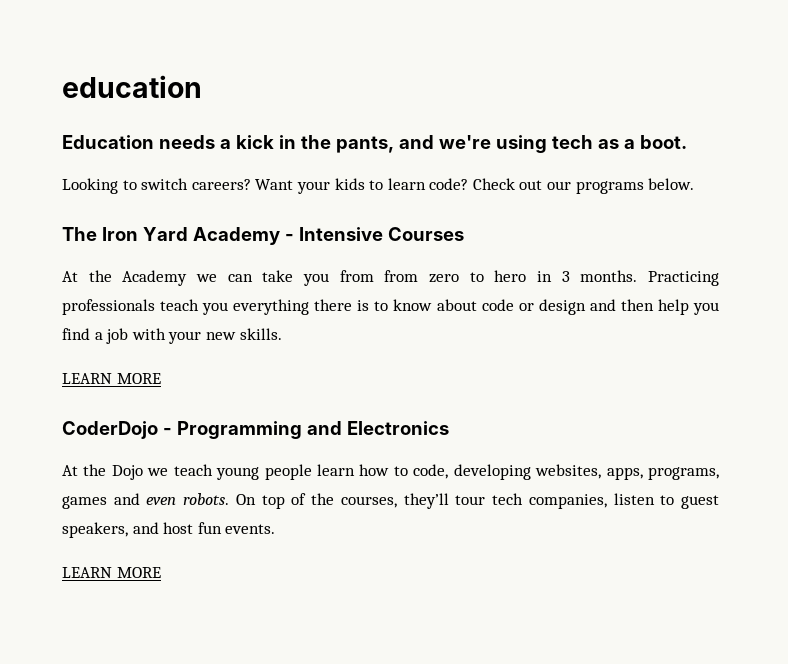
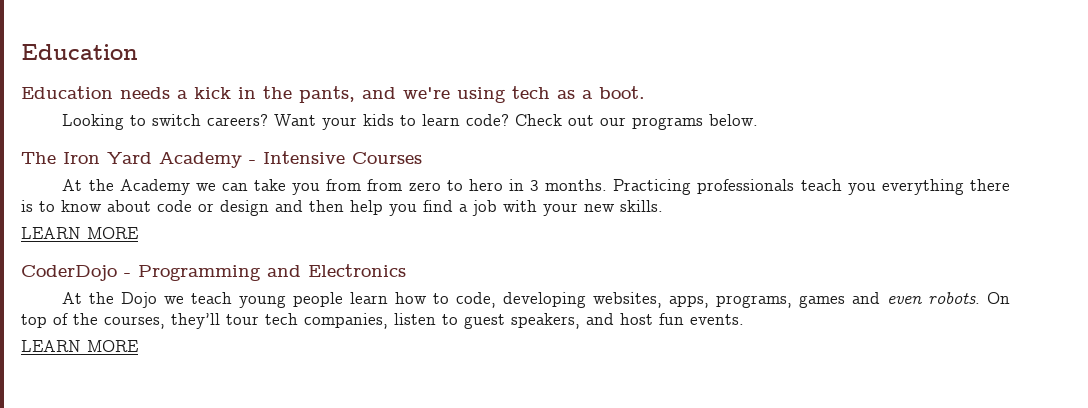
[62,75,202,98] education -> [21,44,138,60] Education

